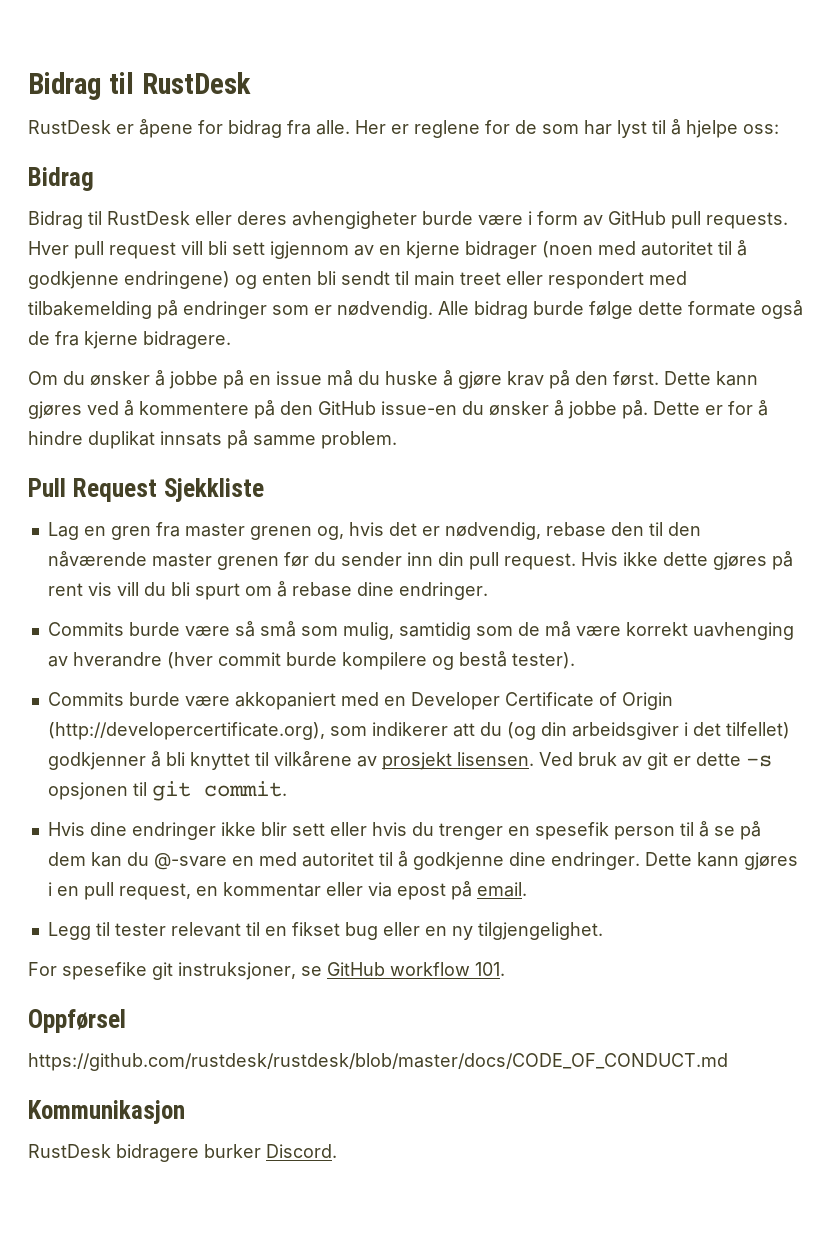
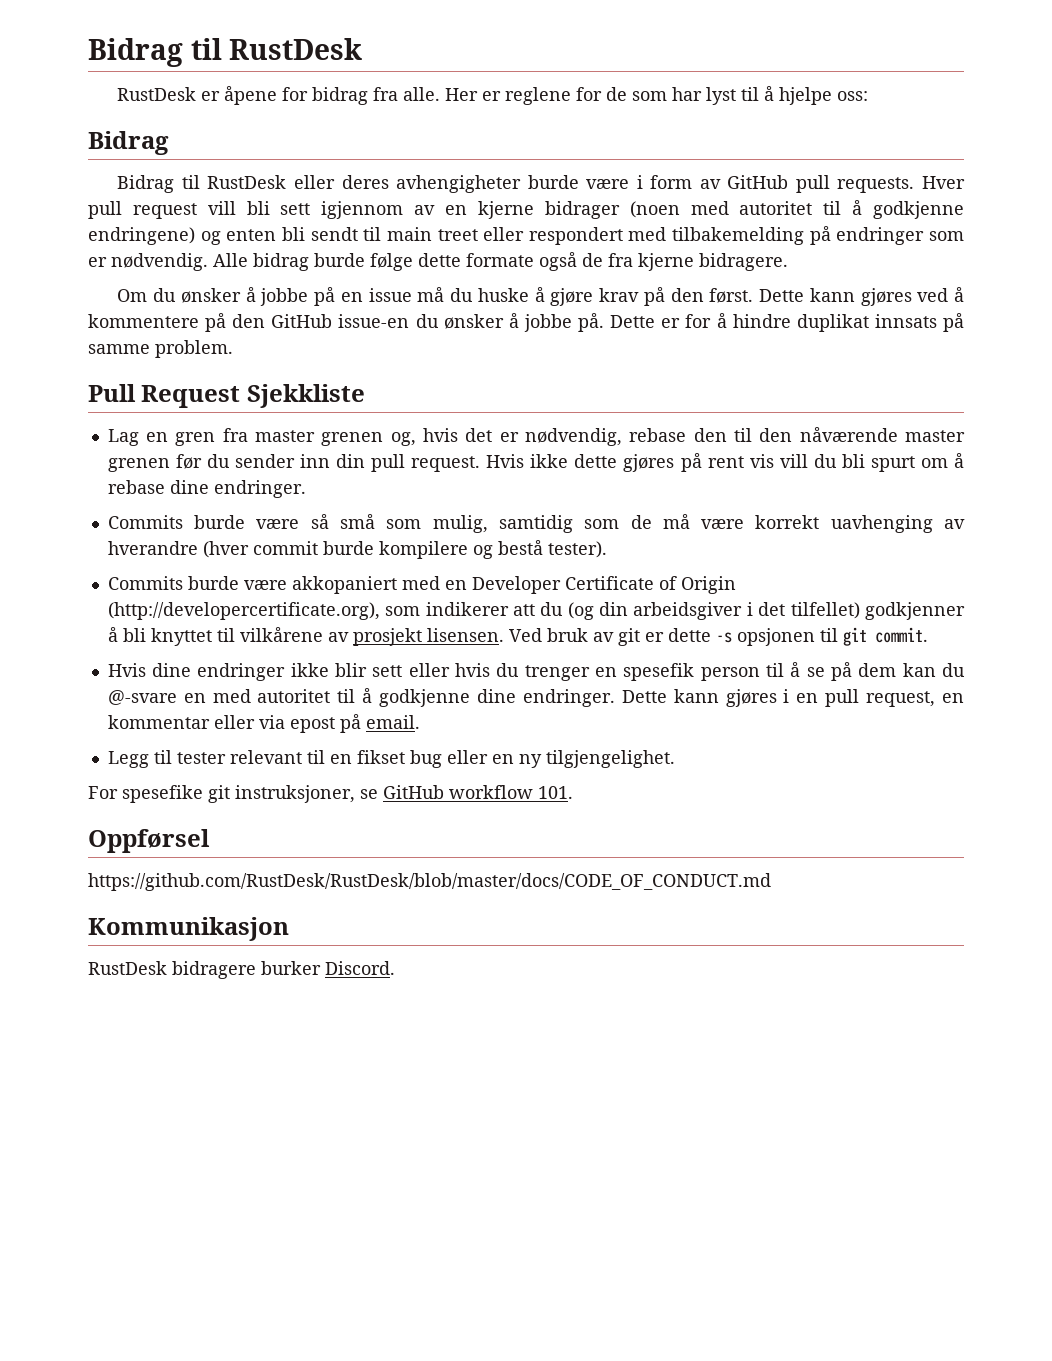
[28,1053,728,1071] https://github.com/rustdesk/rustdesk/blob/master/docs/CODE_OF_CONDUCT.md -> [88,873,771,891] https://github.com/RustDesk/RustDesk/blob/master/docs/CODE_OF_CONDUCT.md

